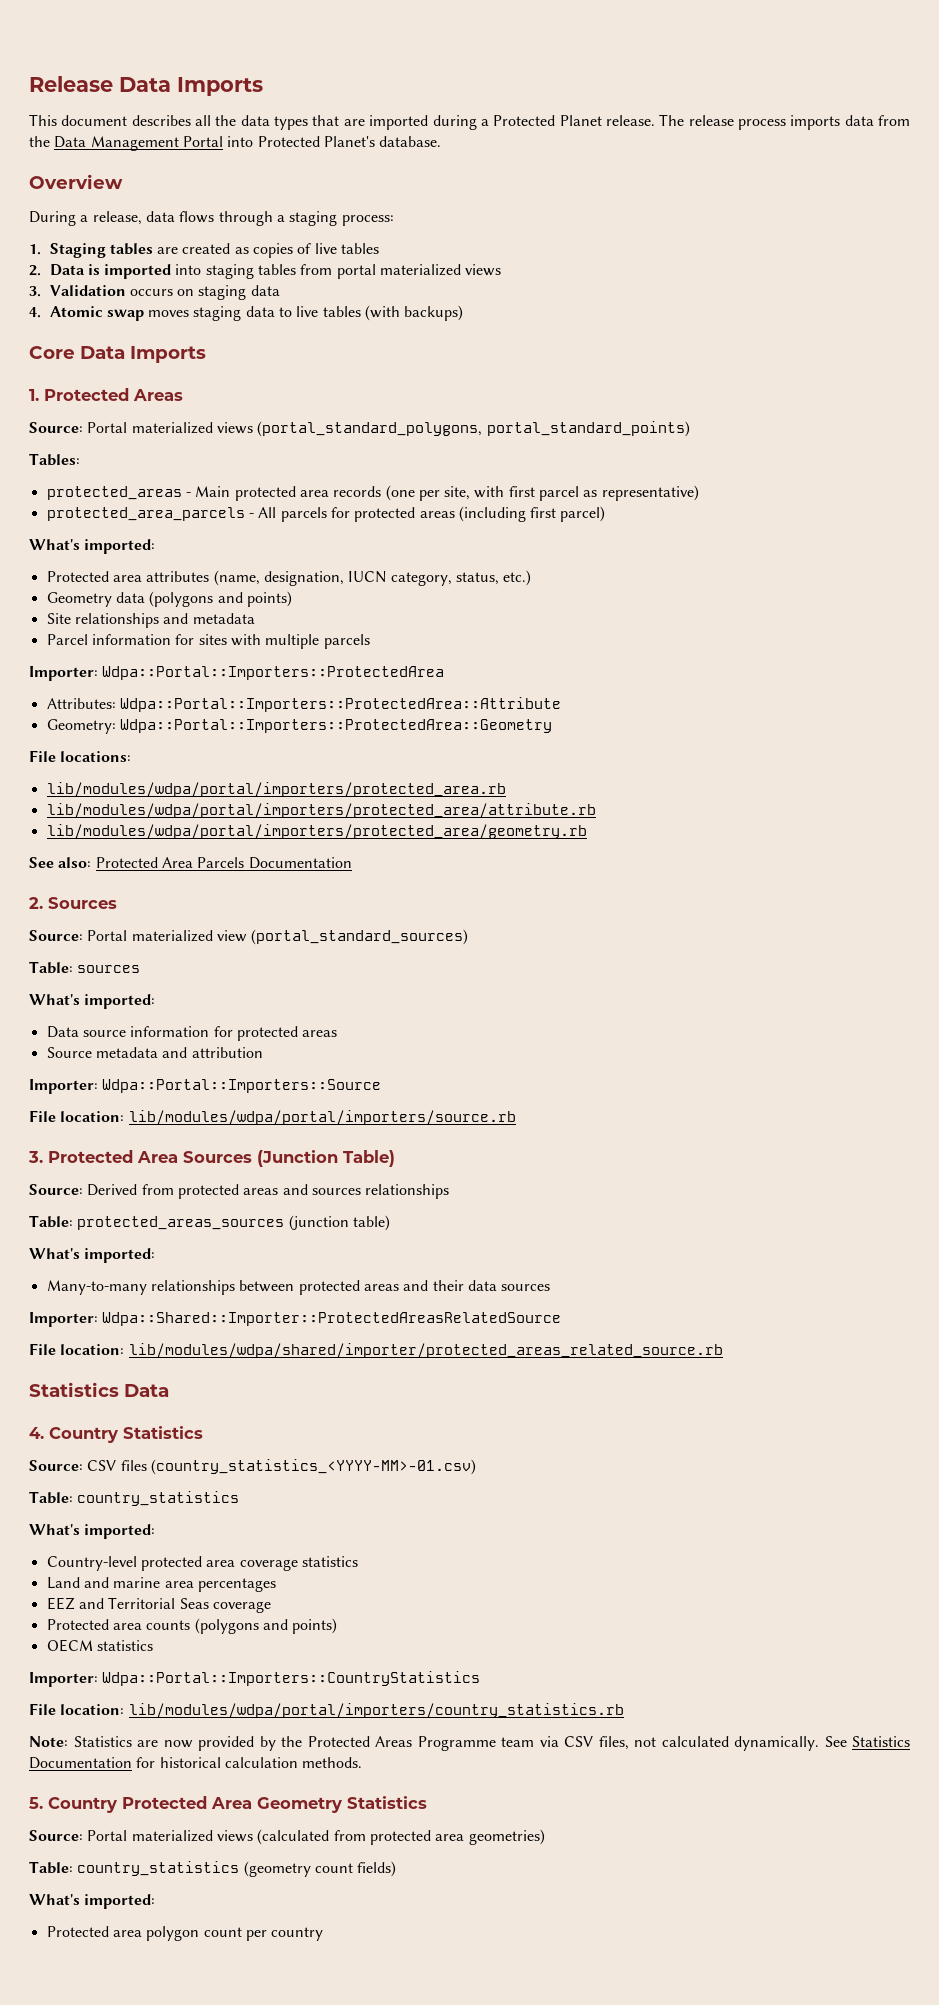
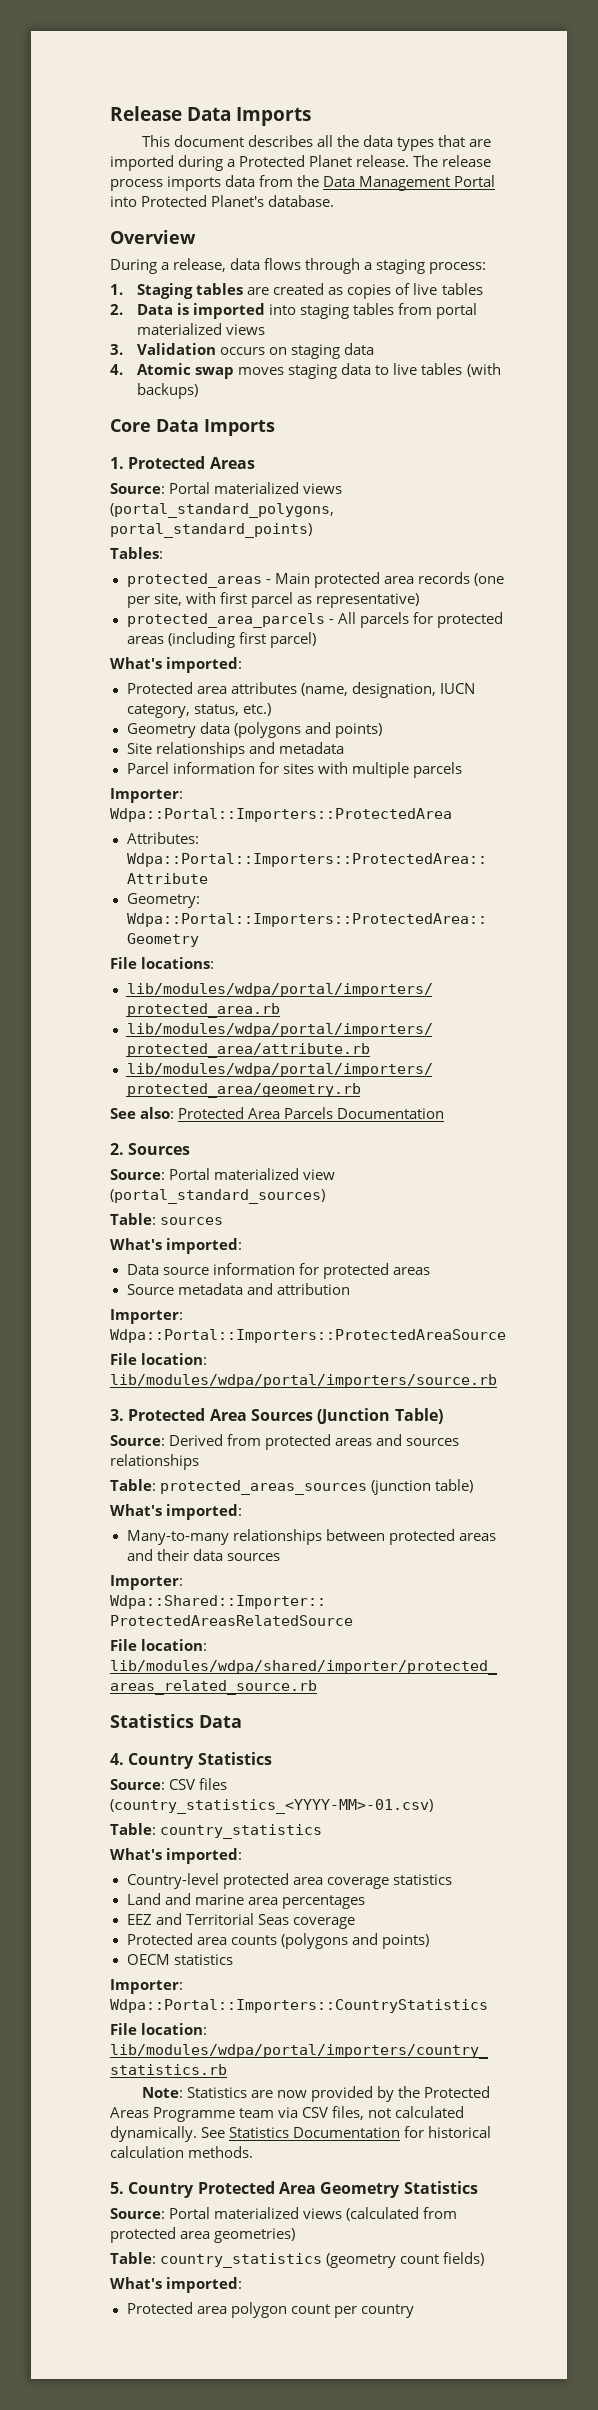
[102,1079,382,1093] Wdpa::Portal::Importers::Source -> [110,1329,506,1343] Wdpa::Portal::Importers::ProtectedAreaSource

